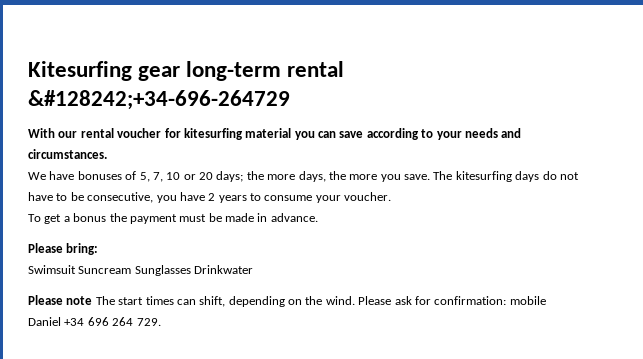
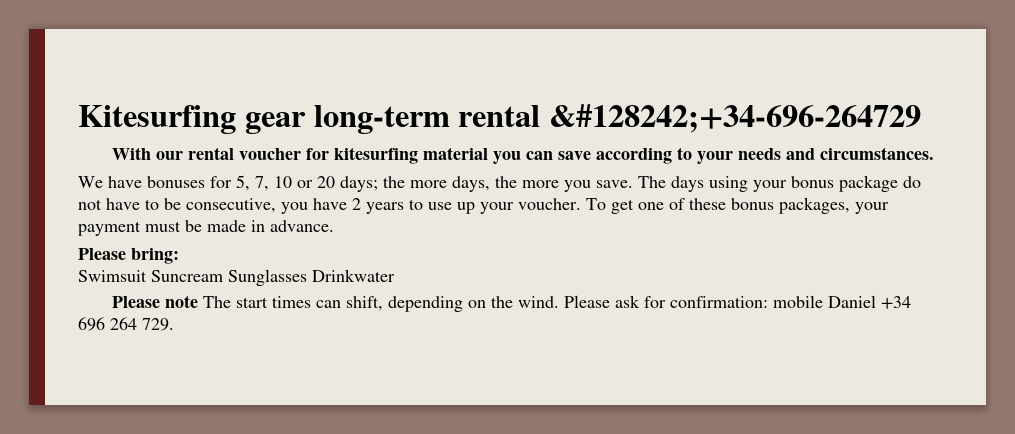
[125,171,137,180] of -> [210,176,232,188] for
[455,171,540,182] kitesurfing days -> [671,175,898,192] days using your bonus package
[264,195,313,201] consume -> [428,202,475,214] use up
(392, 196) // -> (581, 204) none
[63,213,127,222] a bonus the -> [638,197,889,214] one of these bonus packages, your

